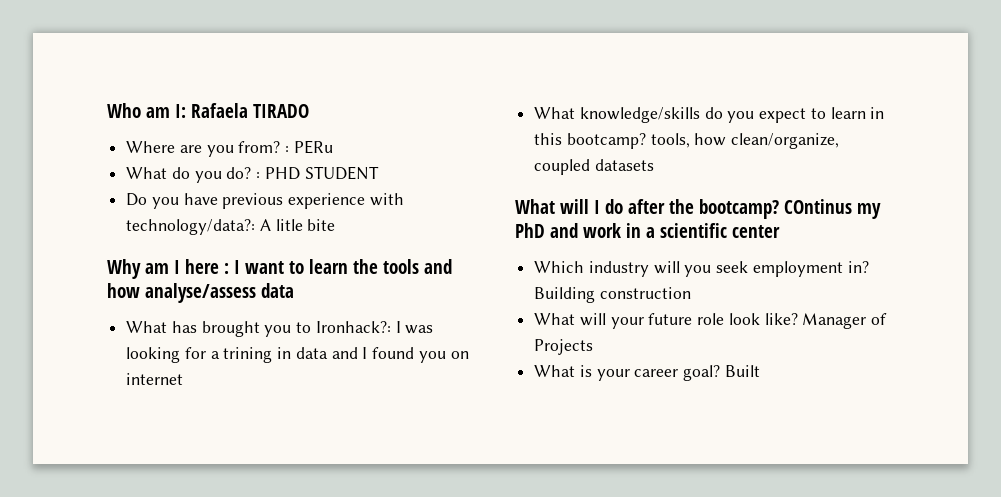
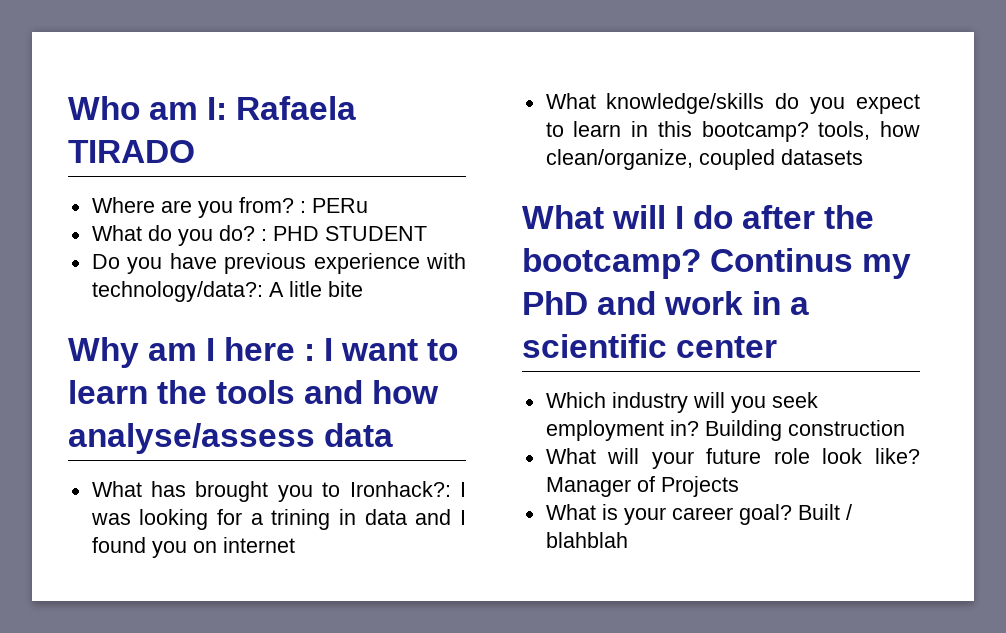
[784,199,852,214] COntinus -> [710,248,854,272] Continus
(760, 371) none -> [845,504,852,520] [545,532,628,548] / blahblah

